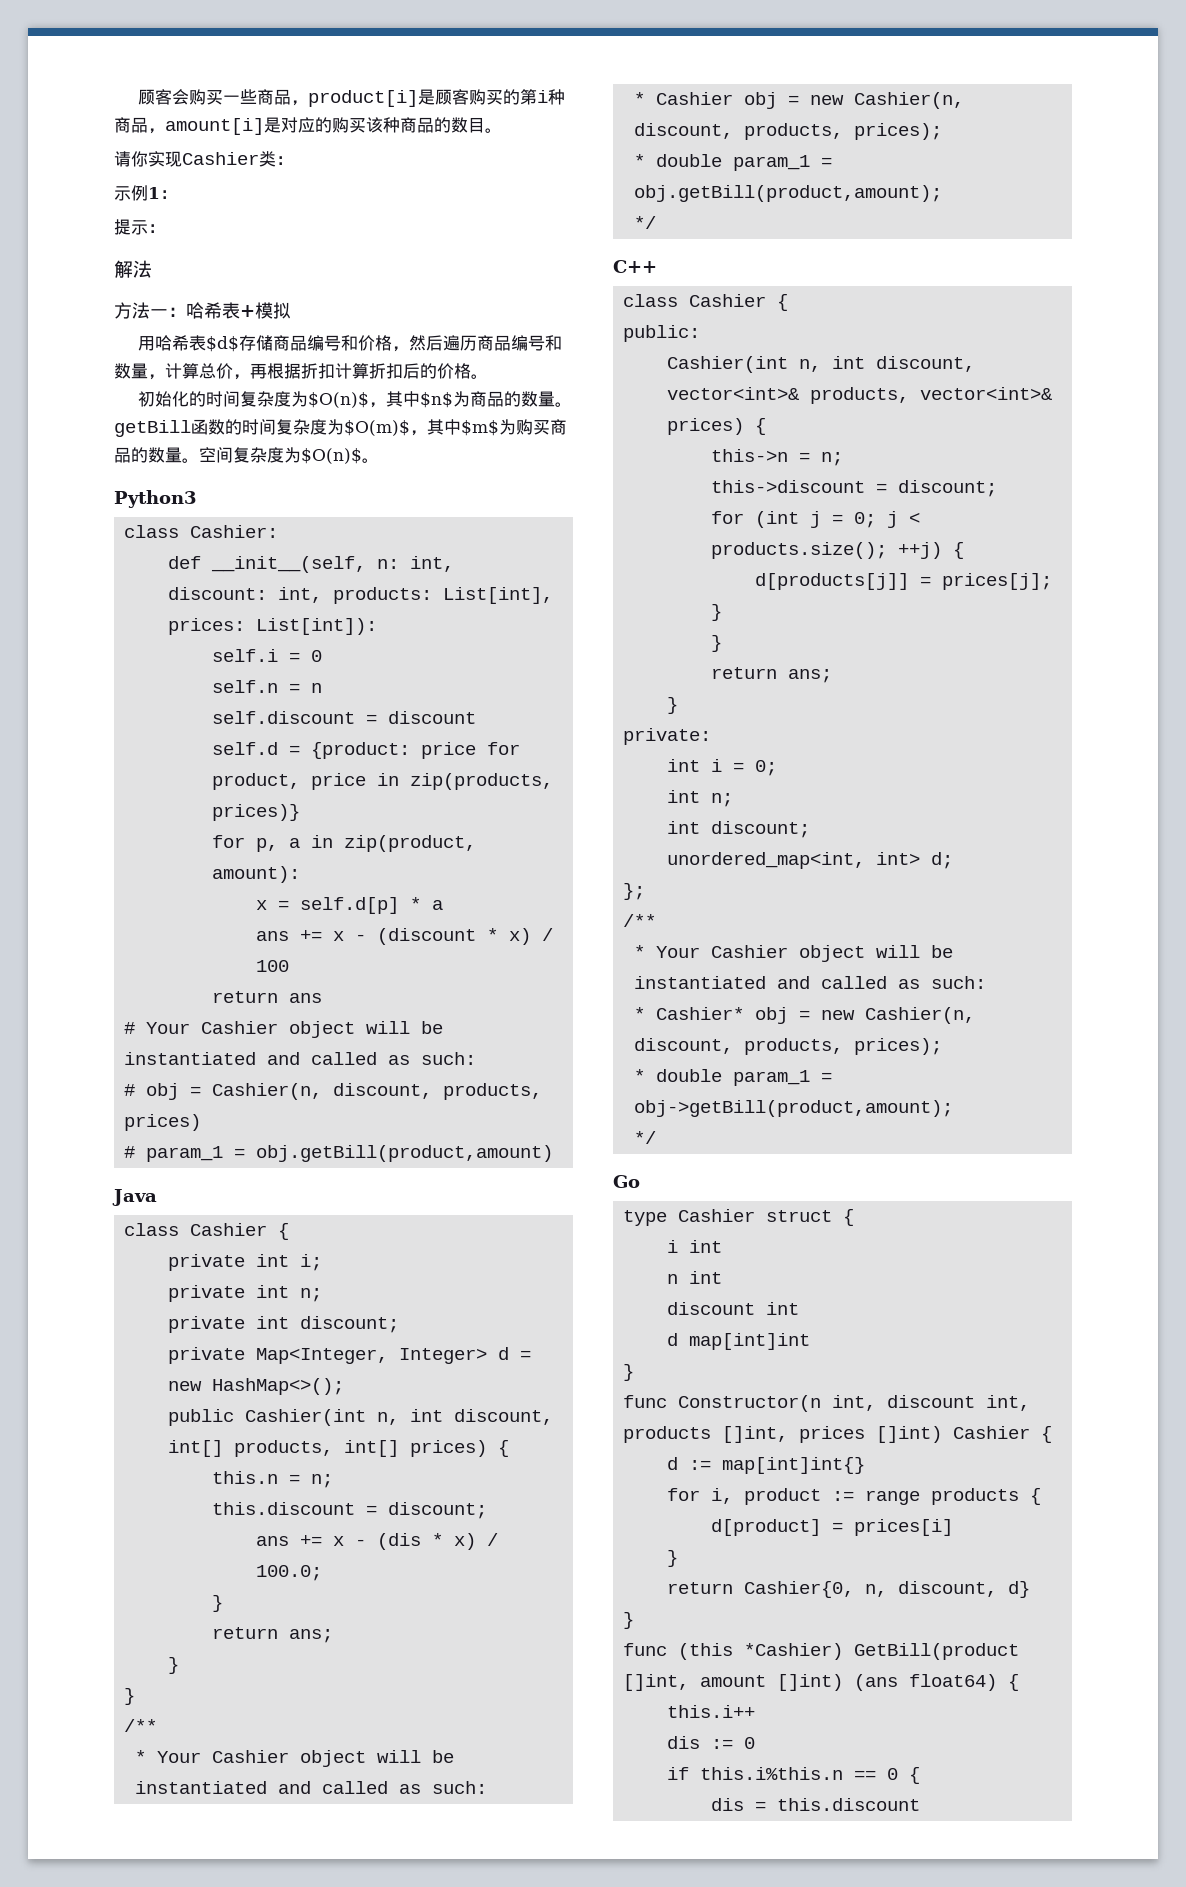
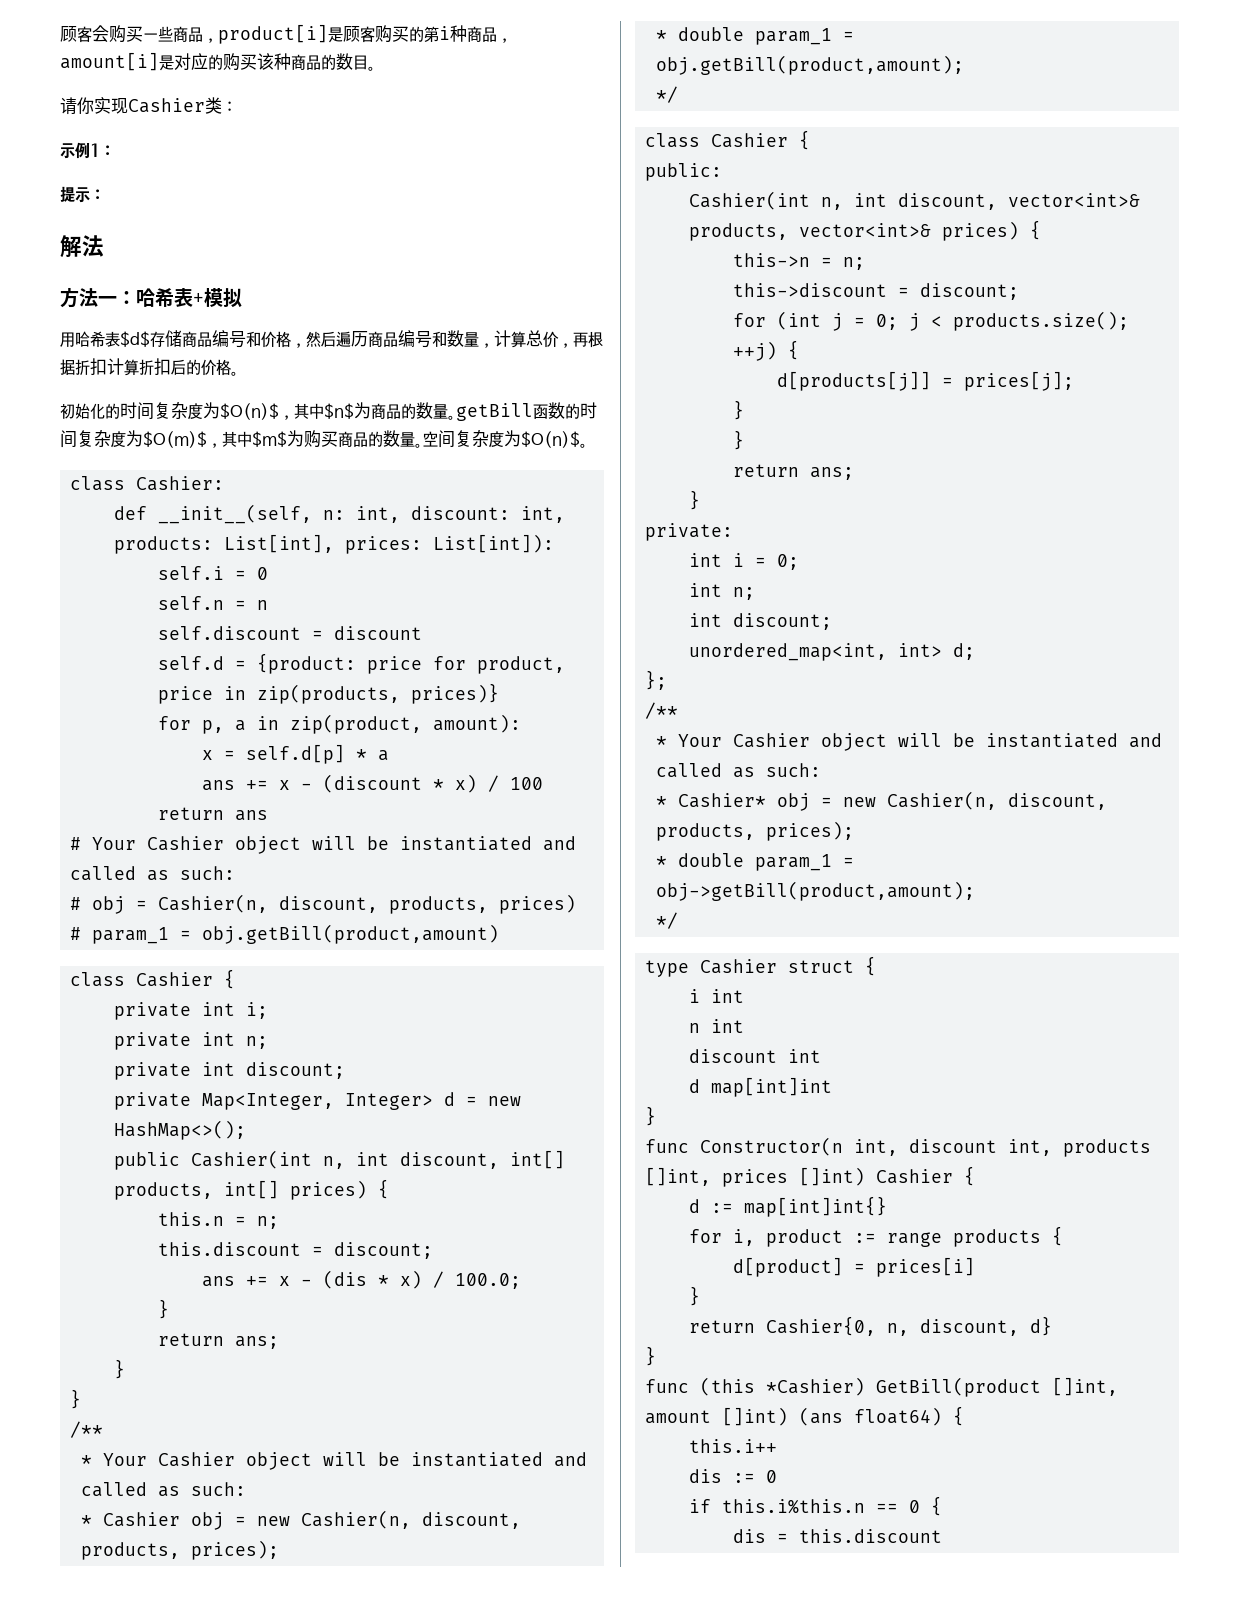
[114,490,197,508] // Python3 -> (588, 445) none
[112,1189,157,1206] // Java -> (500, 934) none
[613,260,657,273] // C++ -> (679, 94) none
[613,1175,640,1188] // Go -> (679, 920) none

